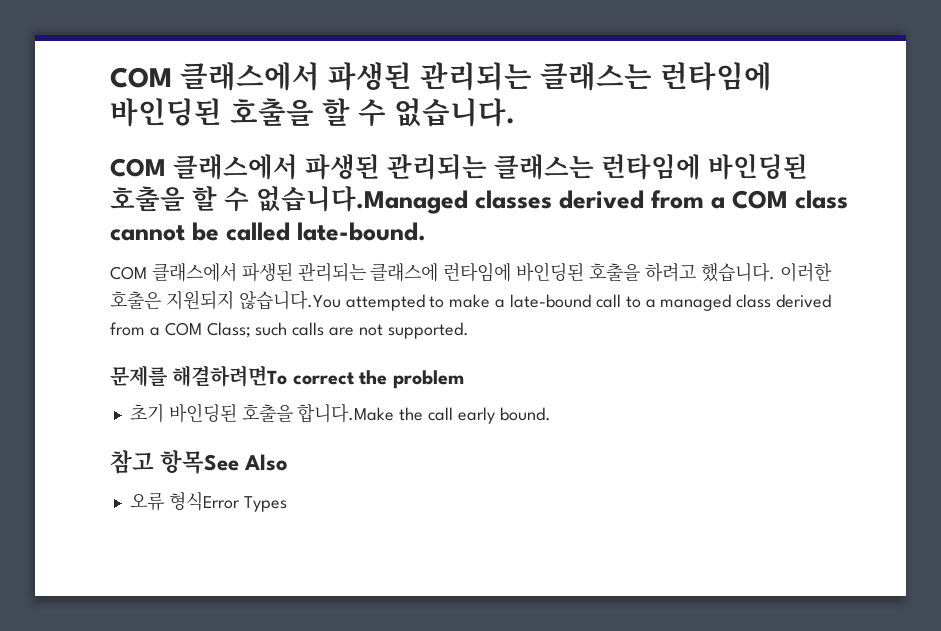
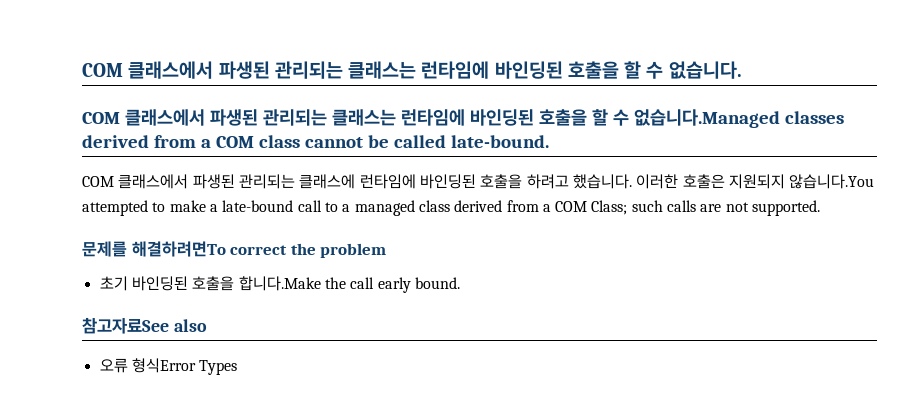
[110,450,289,474] 참고 항목See Also -> [82,317,207,334] 참고자료See also

